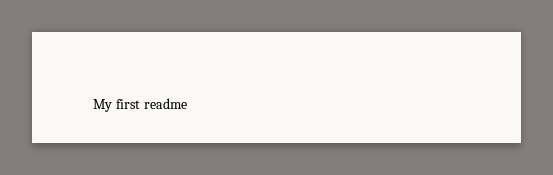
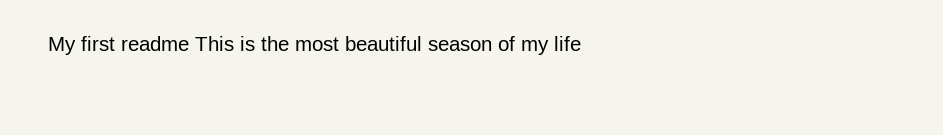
(187, 103) none -> [195,36,581,55] This is the most beautiful season of my life

